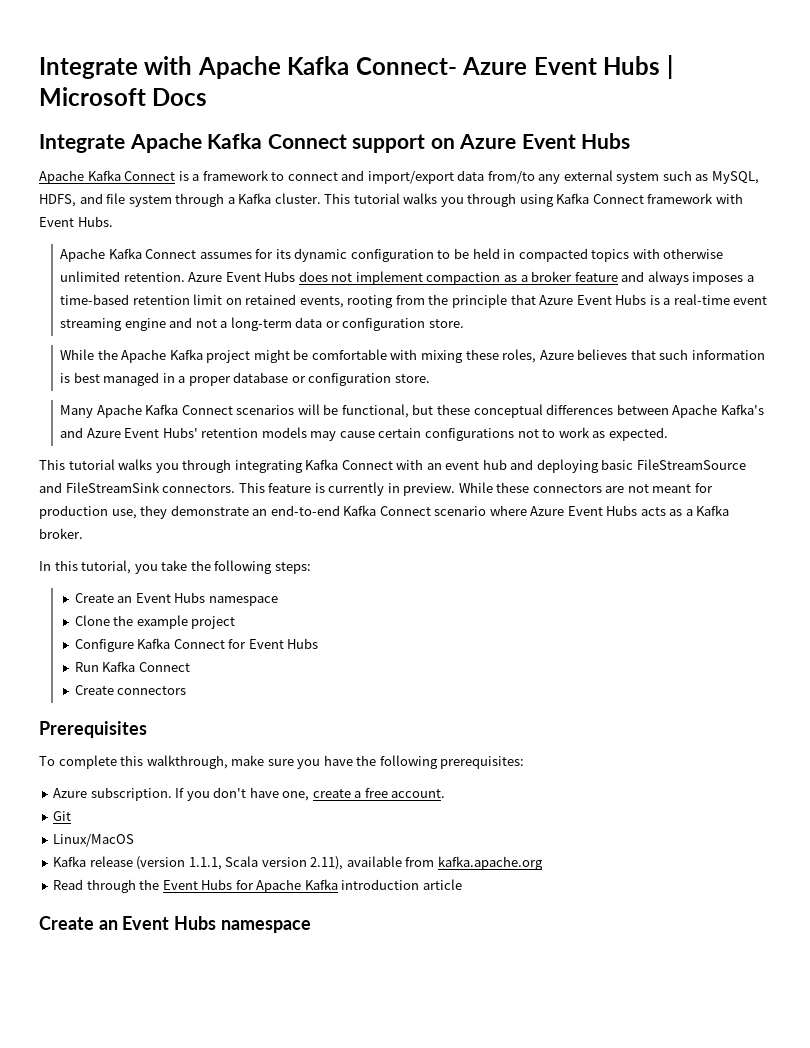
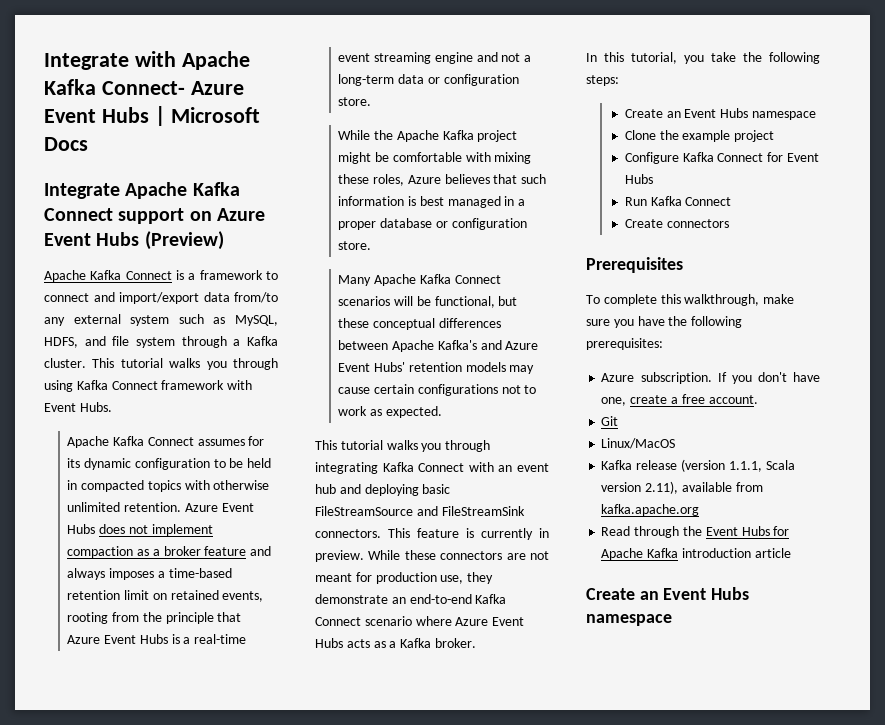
(631, 141) none -> [144,231,224,250] (Preview)

